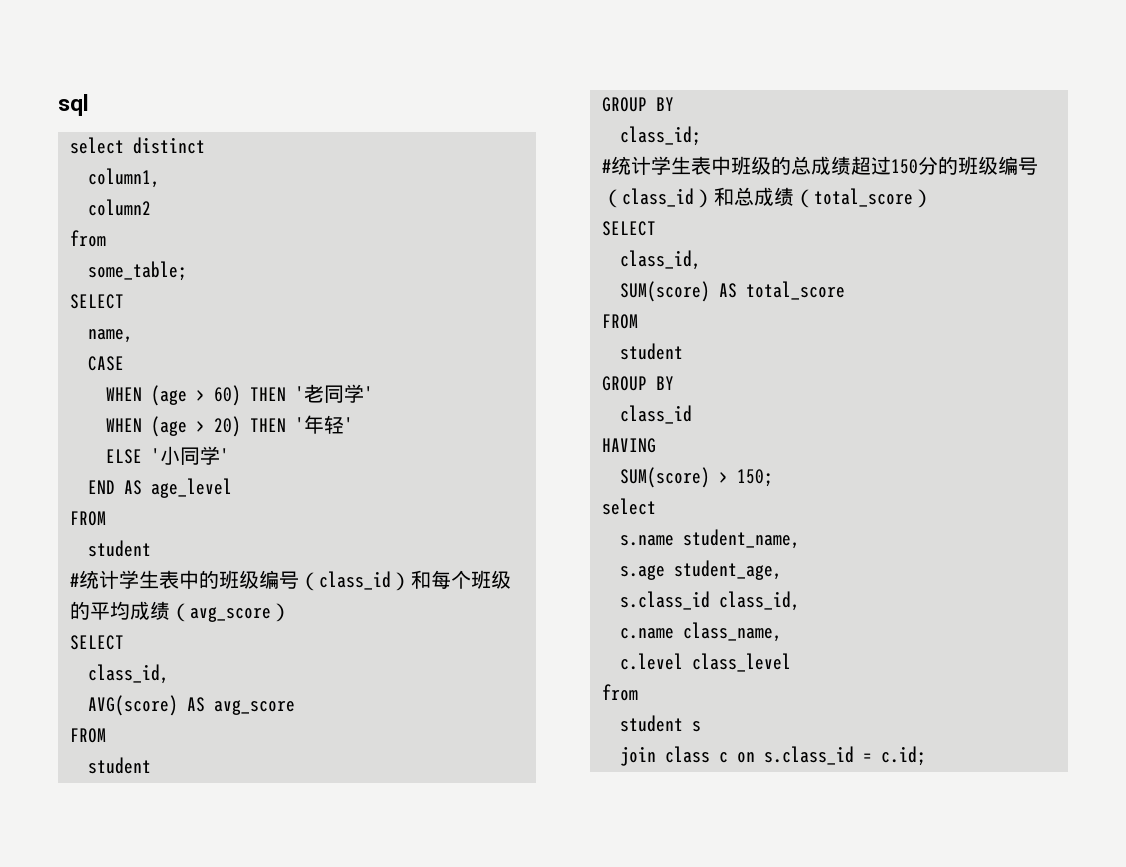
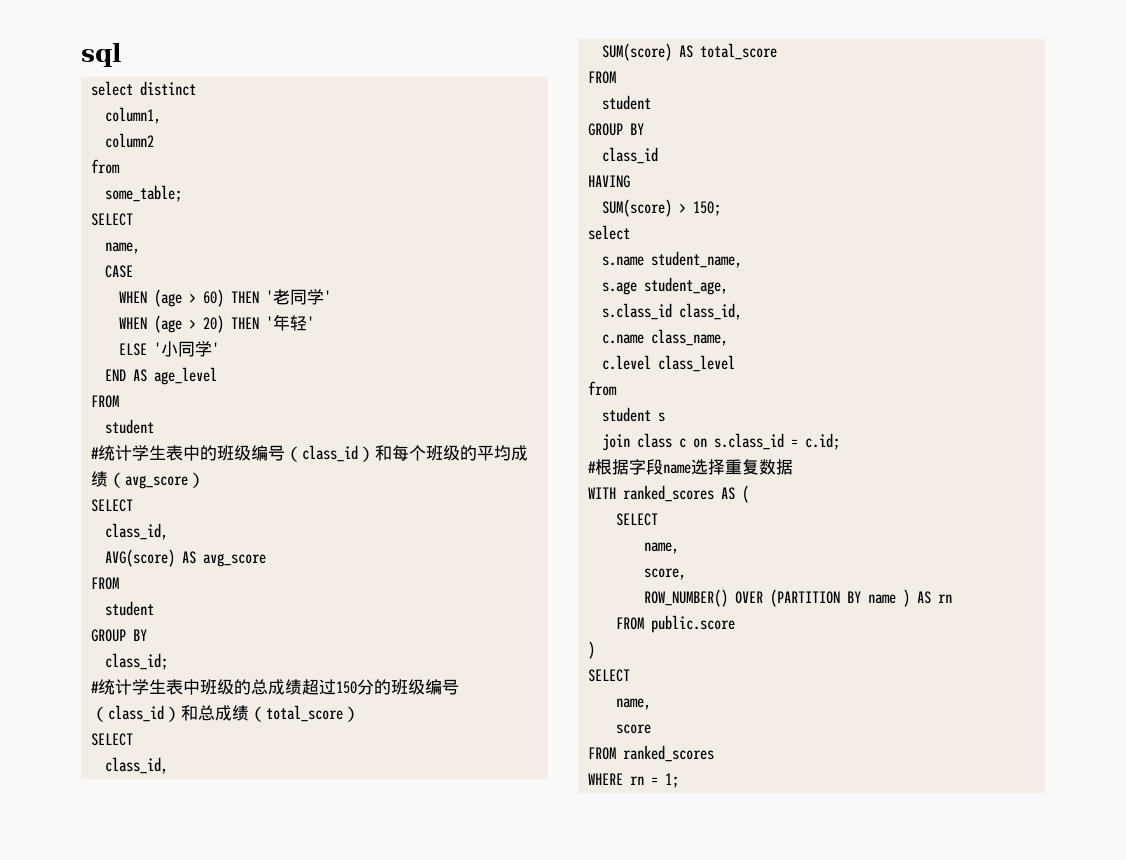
(926, 756) none -> [587,459,793,475] [587,485,749,503] [615,513,658,526] [643,542,679,554] [643,568,686,580] [643,589,952,607] [615,615,735,633] [587,641,595,659] [587,669,630,682] [615,698,651,710] [615,724,651,734] [587,745,714,762] [587,773,679,788] // #根据字段name选择重复数据 // WITH ranked_scores AS ( // SELECT // name, // score, // ROW_NUMBER() OVER (PARTITION BY name ) AS rn // FROM public.score // ) // SELECT // name, // score // FROM ranked_scores // WHERE rn = 1;

